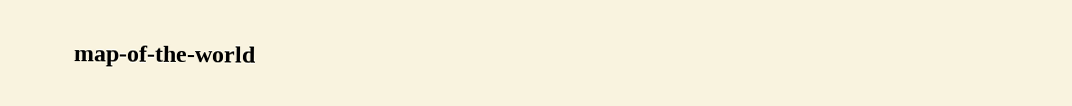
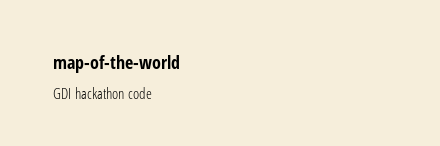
(257, 56) none -> [53,87,153,99] // GDI hackathon code

